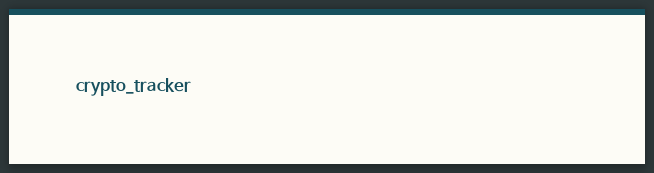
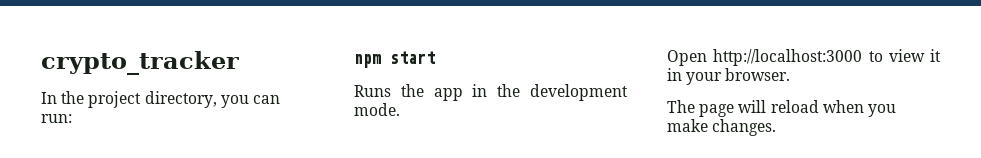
(191, 87) none -> [41,91,280,108] [41,114,72,123] [354,51,435,68] [354,84,628,101] [354,103,400,116] [667,49,941,66] [667,68,791,85] [667,100,896,117] [667,119,777,136] // In the project directory, you can run: // npm start // Runs the app in the development mode. // Open http://localhost:3000 to view it in your browser. // The page will reload when you make changes.

